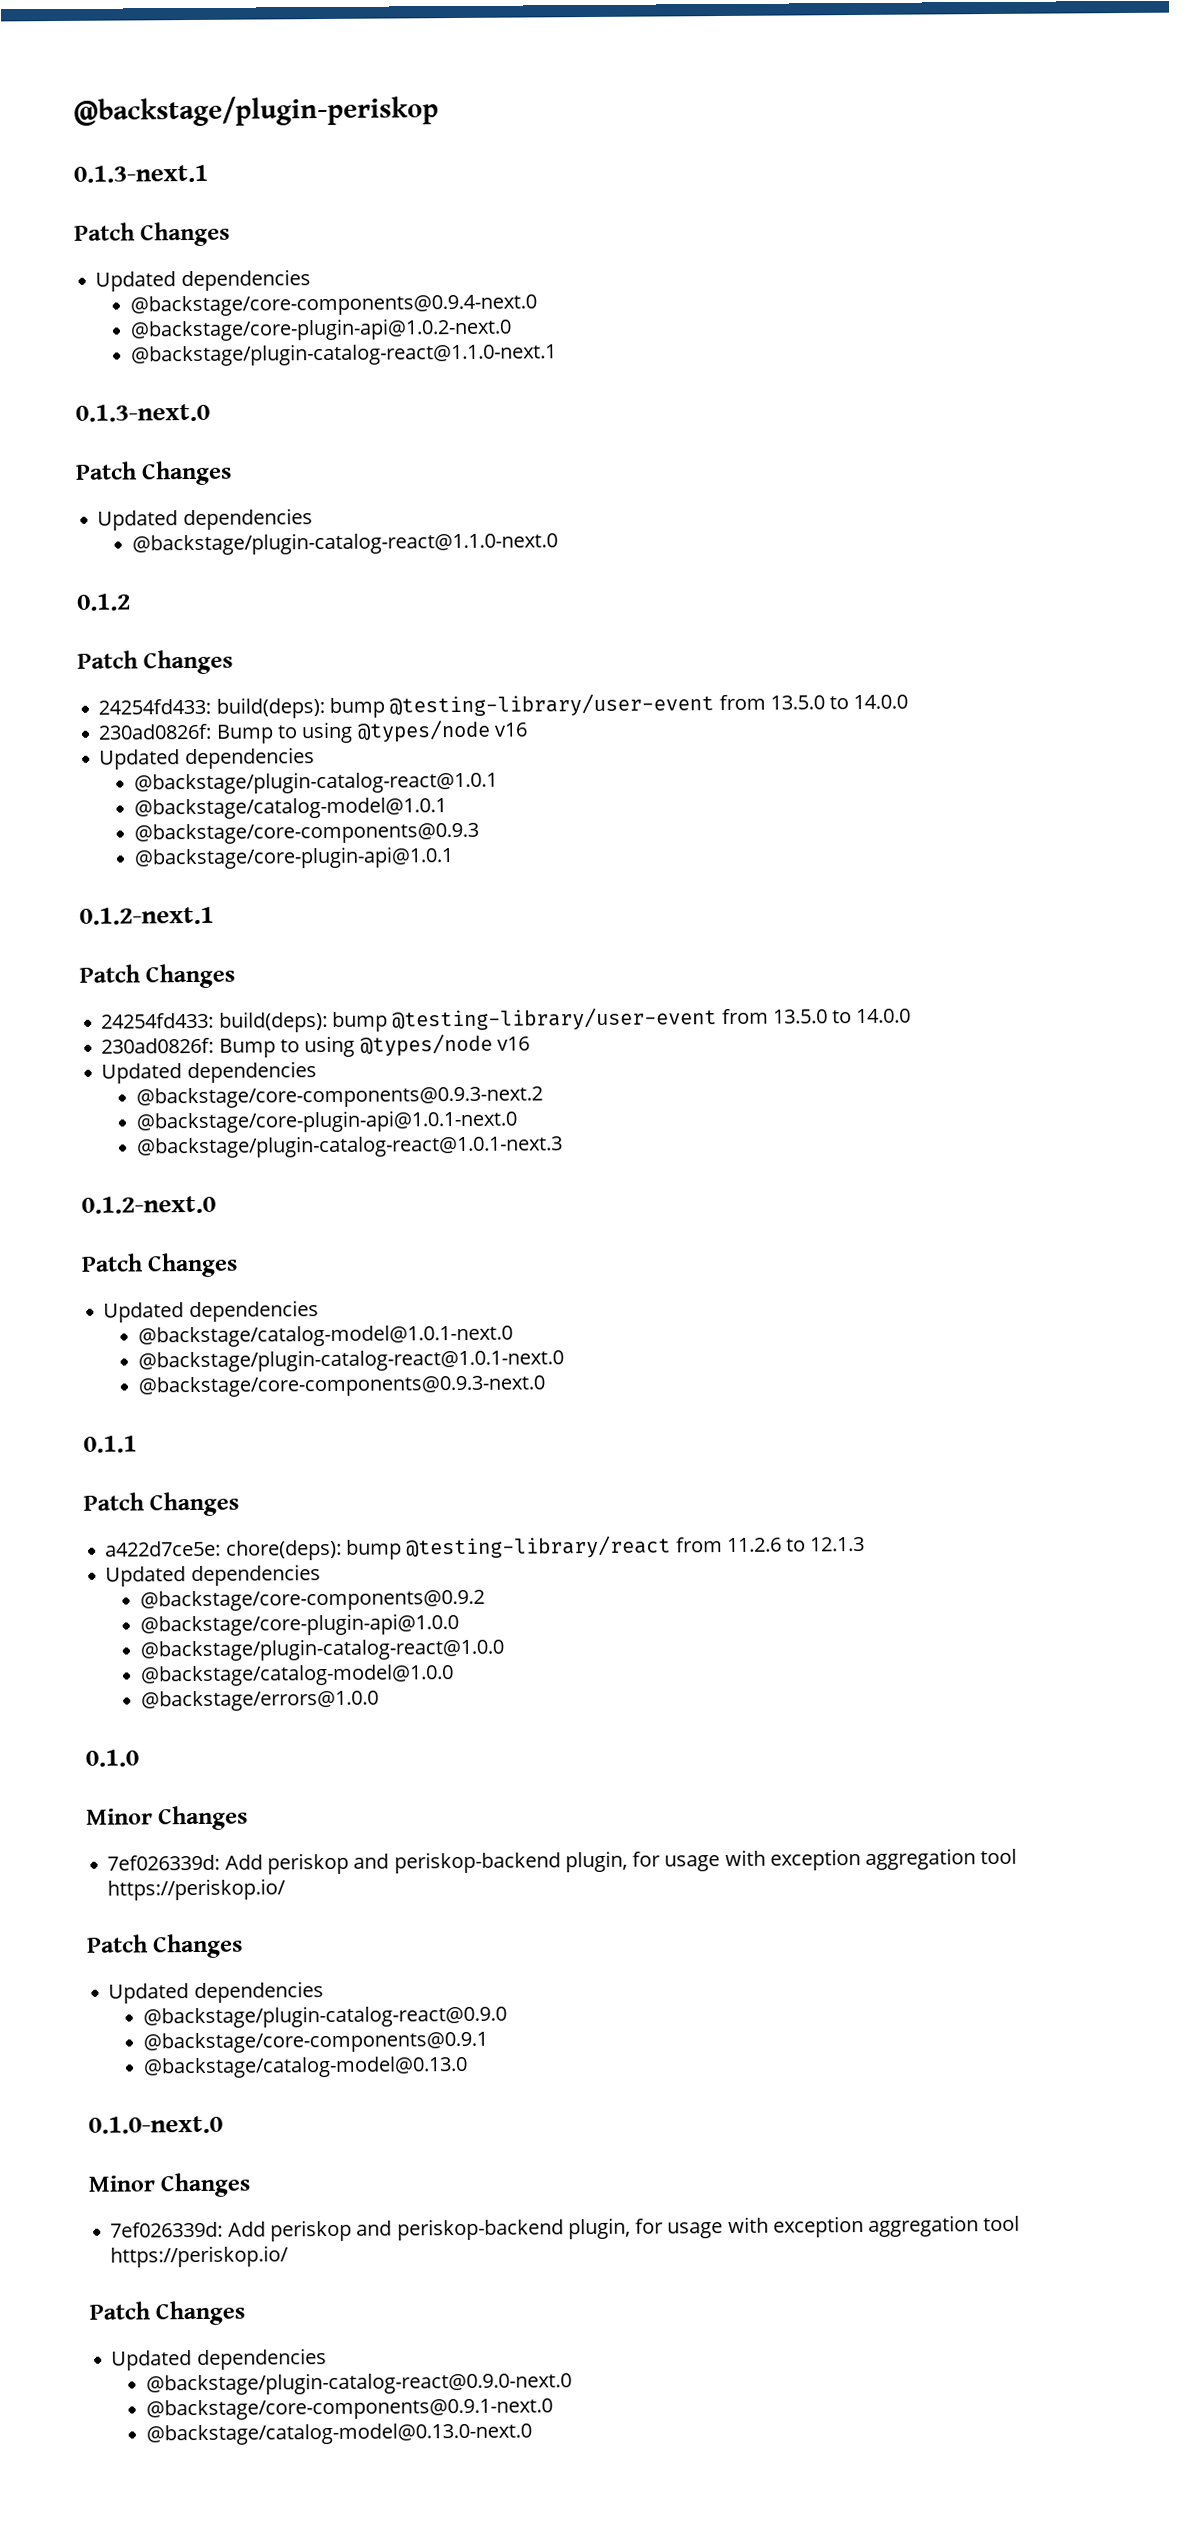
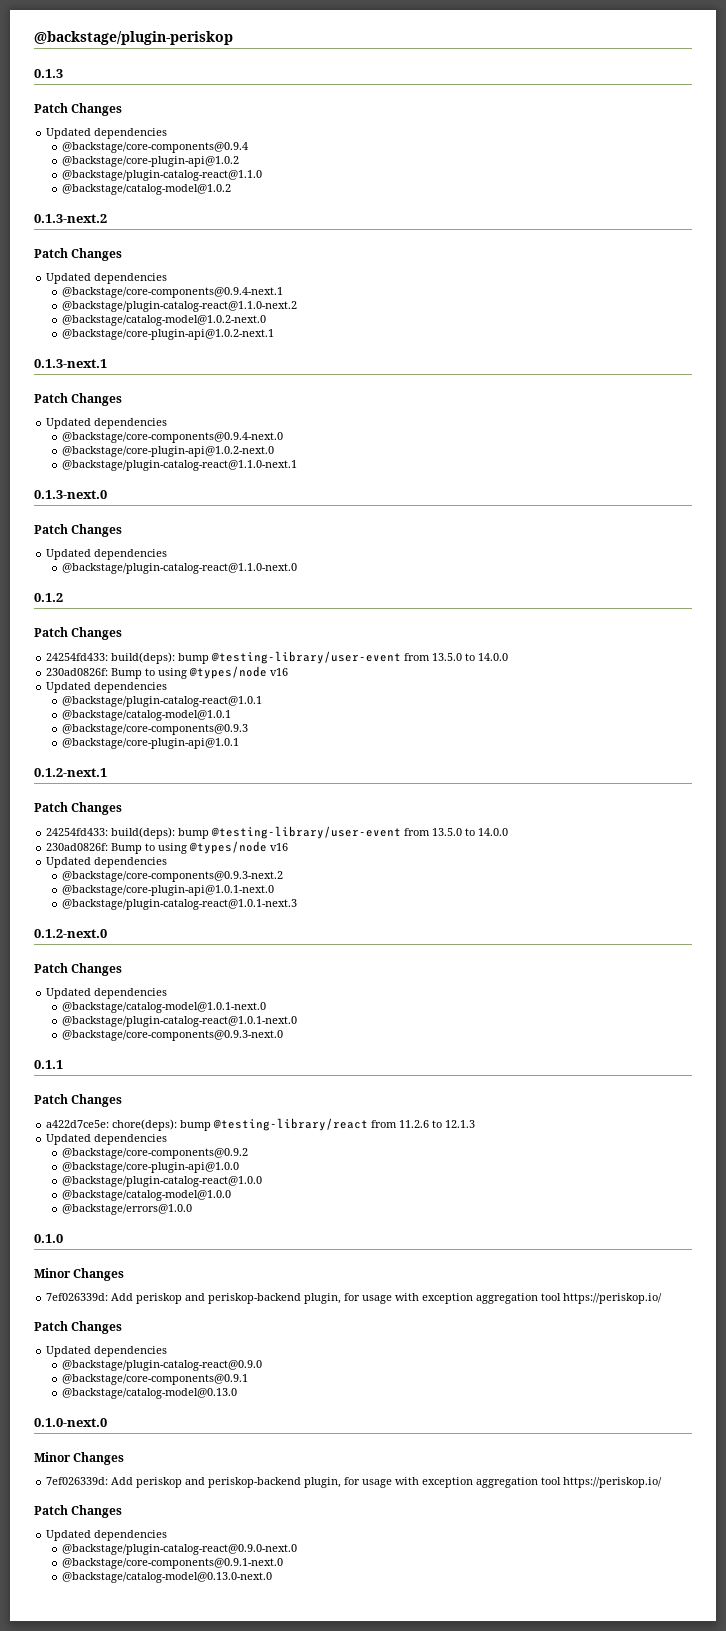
(439, 111) none -> [34,69,63,78] [34,103,123,116] [46,128,168,139] [61,142,248,153] [61,156,239,167] [61,170,262,181] [61,184,231,195] [34,214,107,223] [34,248,123,261] [46,273,168,284] [61,287,283,298] [61,301,297,312] [61,315,266,326] [61,329,274,340] // 0.1.3 // Patch Changes // Updated dependencies // @backstage/core-components@0.9.4 // @backstage/core-plugin-api@1.0.2 // @backstage/plugin-catalog-react@1.1.0 // @backstage/catalog-model@1.0.2 // 0.1.3-next.2 // Patch Changes // Updated dependencies // @backstage/core-components@0.9.4-next.1 // @backstage/plugin-catalog-react@1.1.0-next.2 // @backstage/catalog-model@1.0.2-next.0 // @backstage/core-plugin-api@1.0.2-next.1

